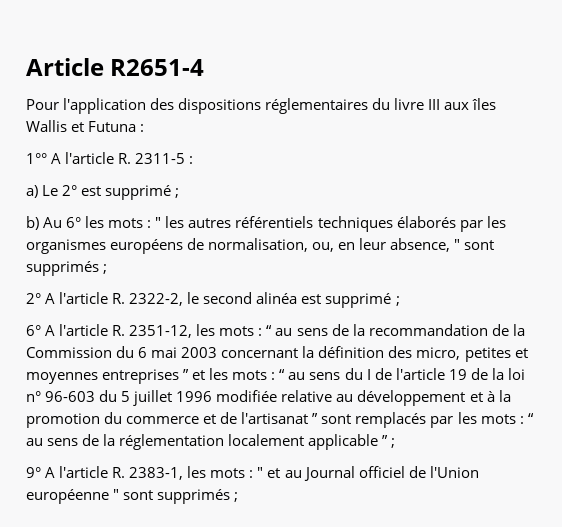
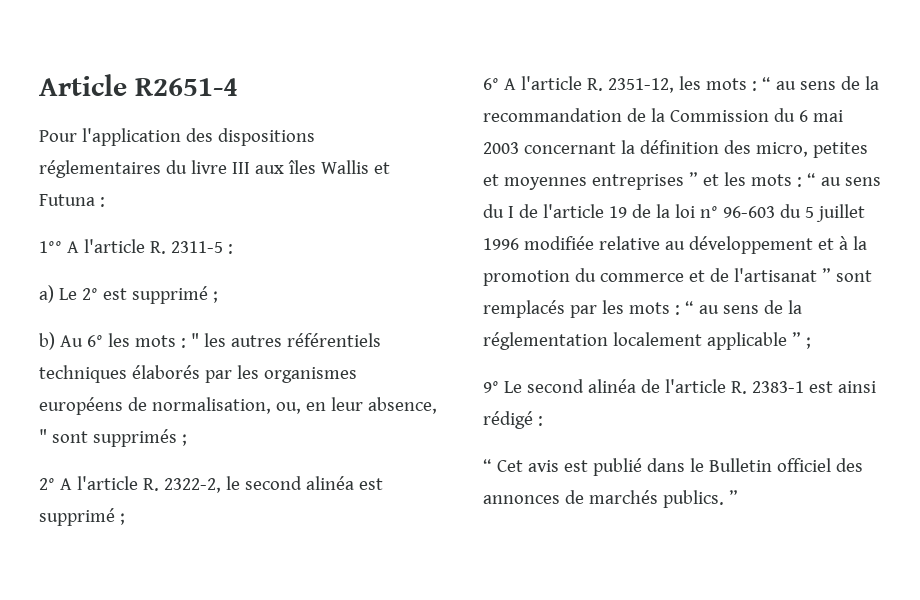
[45,466,479,481] [26,489,239,504] A l'article R. 2383-1, les mots : " et au Journal officiel de l'Union européenne " sont supprimés ; -> [503,379,876,394] [483,411,543,429] [483,458,863,476] [483,490,738,508] Le second alinéa de l'article R. 2383-1 est ainsi rédigé : // “ Cet avis est publié dans le Bulletin officiel des annonces de marchés publics. ”

